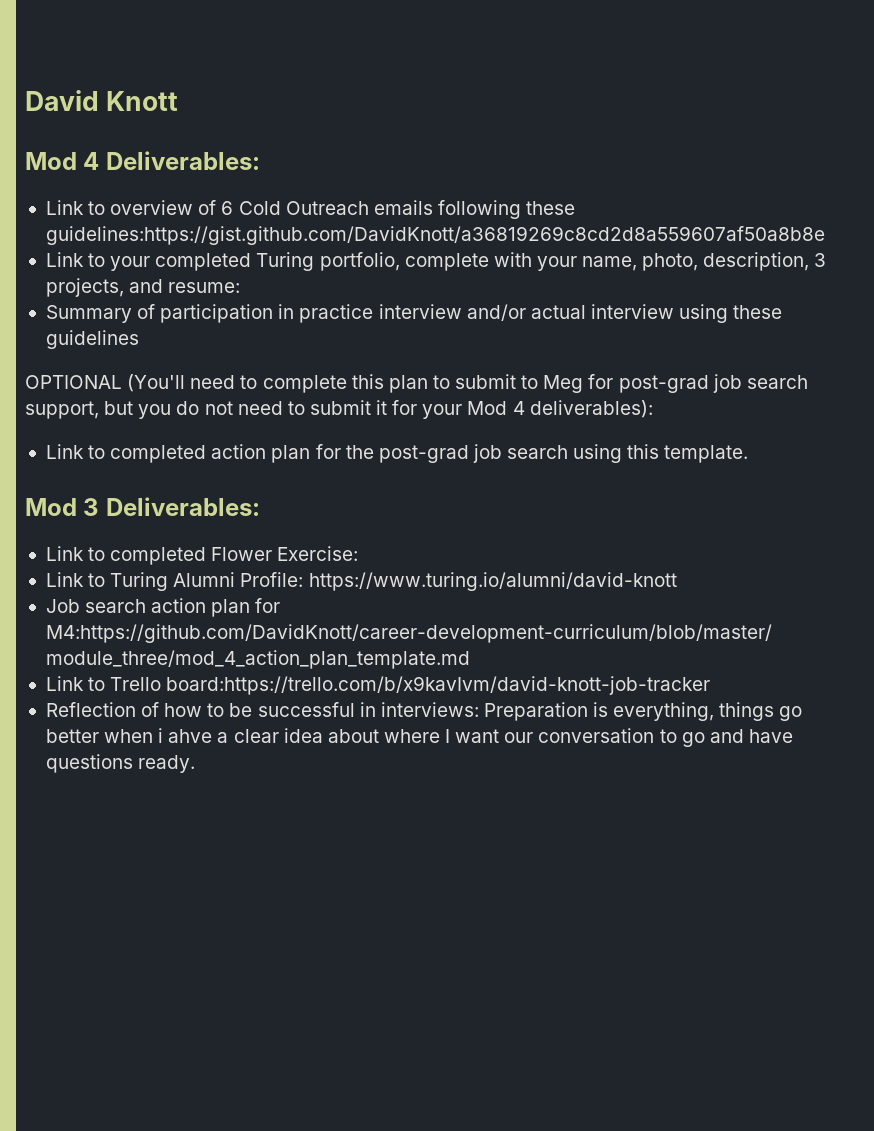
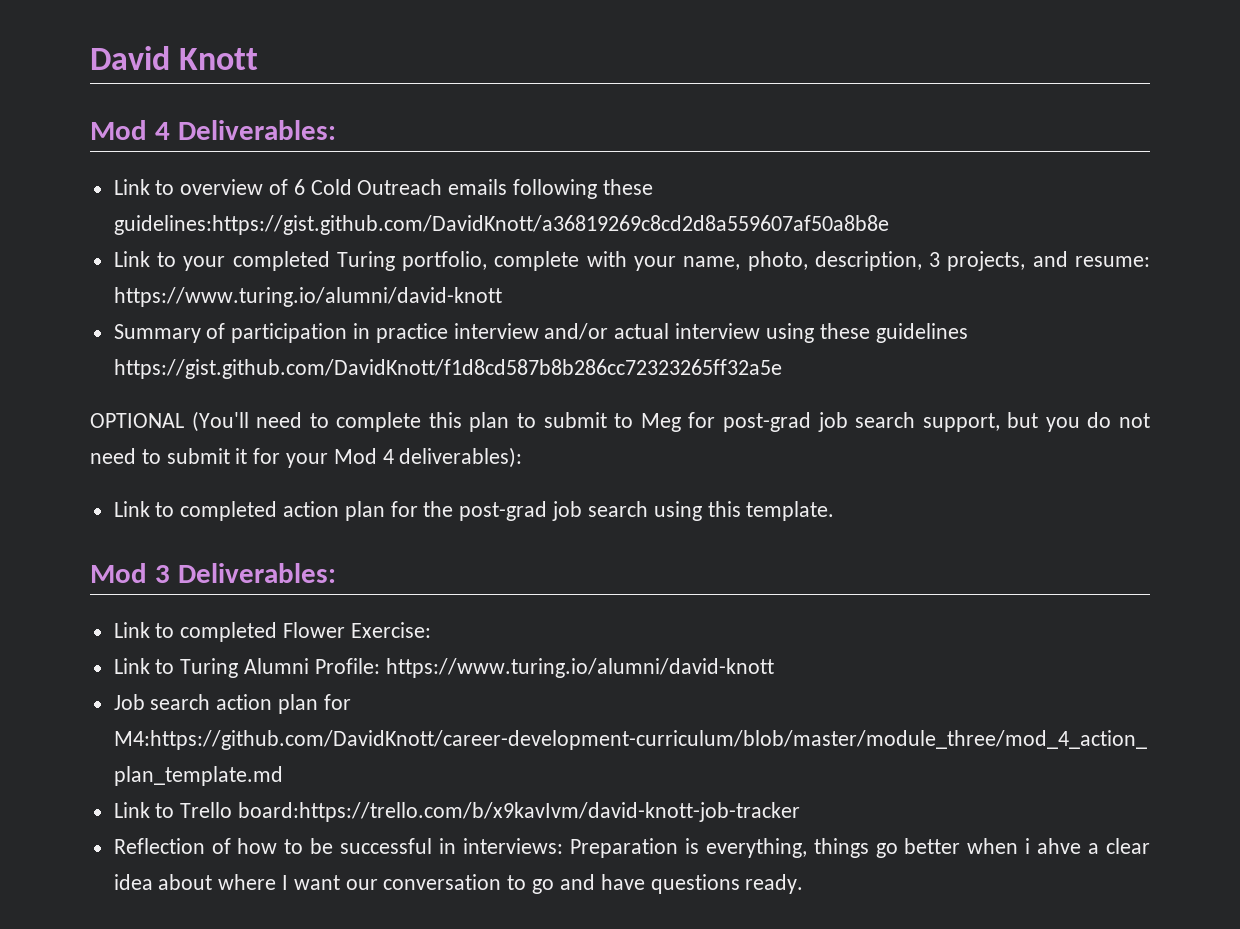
(241, 287) none -> [113,287,502,307] https://www.turing.io/alumni/david-knott
(139, 339) none -> [113,359,782,379] https://gist.github.com/DavidKnott/f1d8cd587b8b286cc72323265ff32a5e

